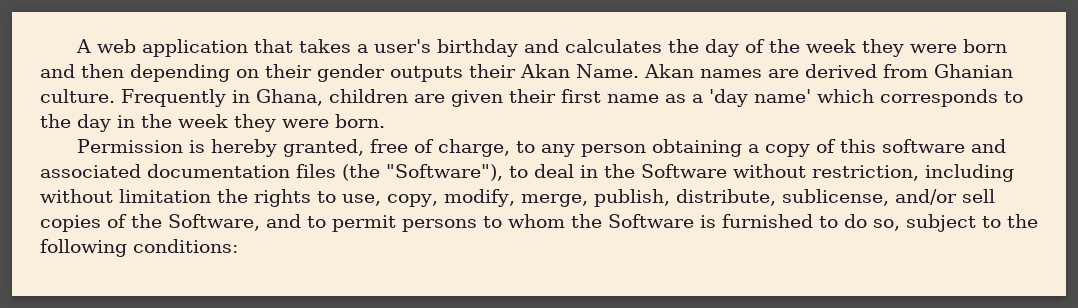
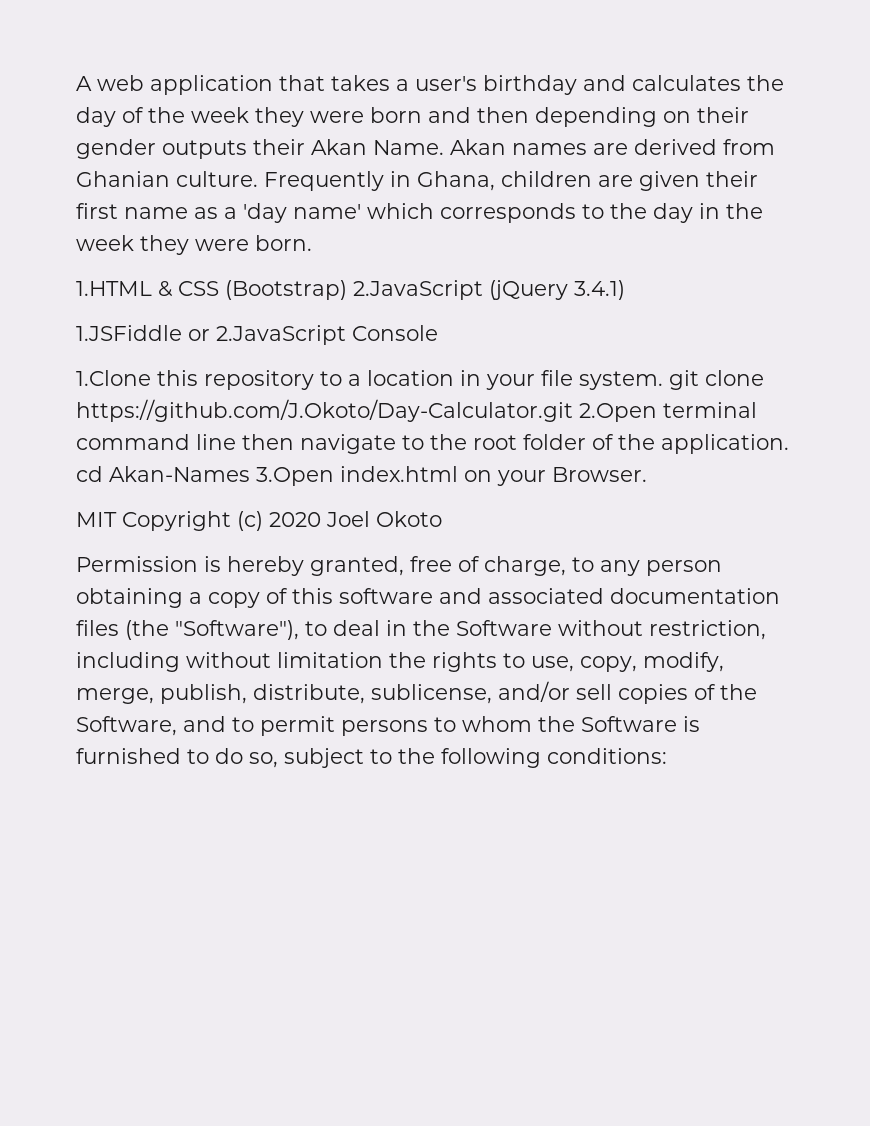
(385, 121) none -> [76,280,625,300] [76,325,438,345] [76,370,764,390] [76,399,757,422] [76,434,789,454] [76,466,647,486] [76,511,442,531] // 1.HTML & CSS (Bootstrap) 2.JavaScript (jQuery 3.4.1) // 1.JSFiddle or 2.JavaScript Console // 1.Clone this repository to a location in your file system. git clone https://github.com/J.Okoto/Day-Calculator.git 2.Open terminal command line then navigate to the root folder of the application. cd Akan-Names 3.Open index.html on your Browser. // MIT Copyright (c) 2020 Joel Okoto

